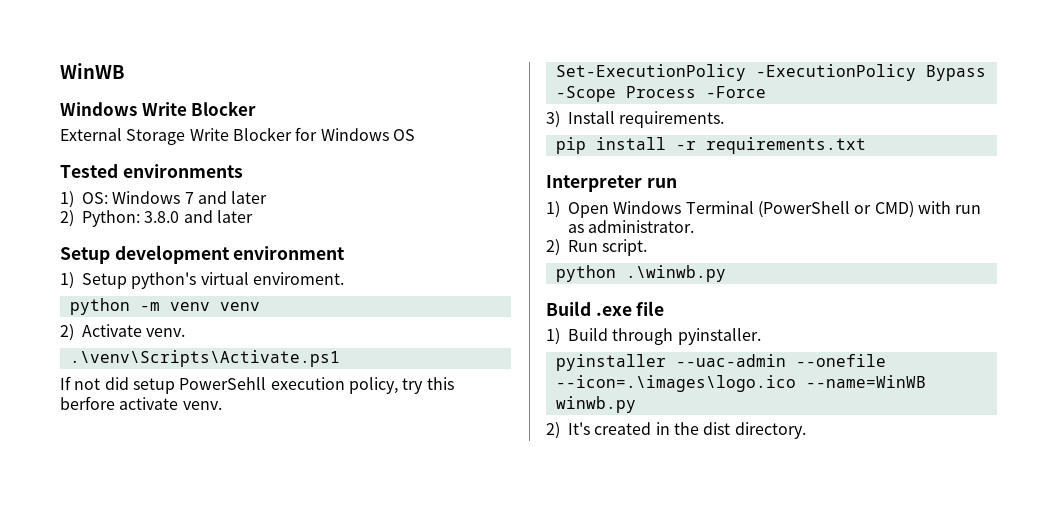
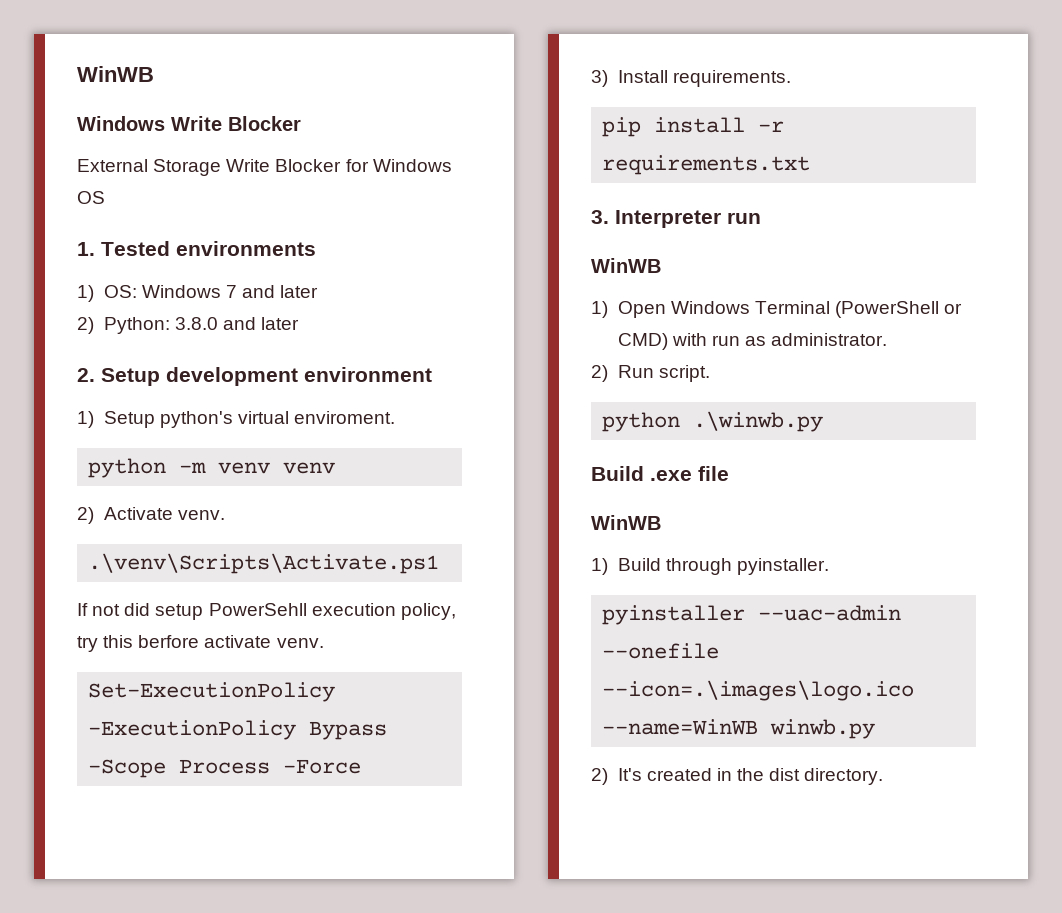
(415, 135) none -> [77,242,95,256] 1.
(253, 216) none -> [77,368,95,382] 2.
(866, 145) none -> [591,210,609,224] 3.
(677, 183) none -> [591,258,661,273] // WinWB
(665, 308) none -> [591,515,661,530] // WinWB

